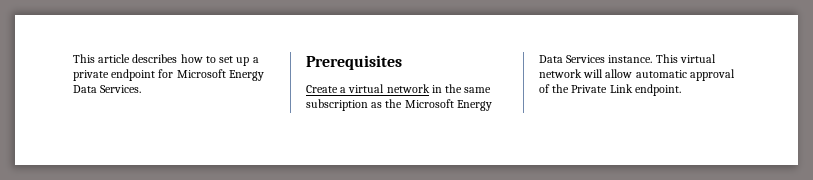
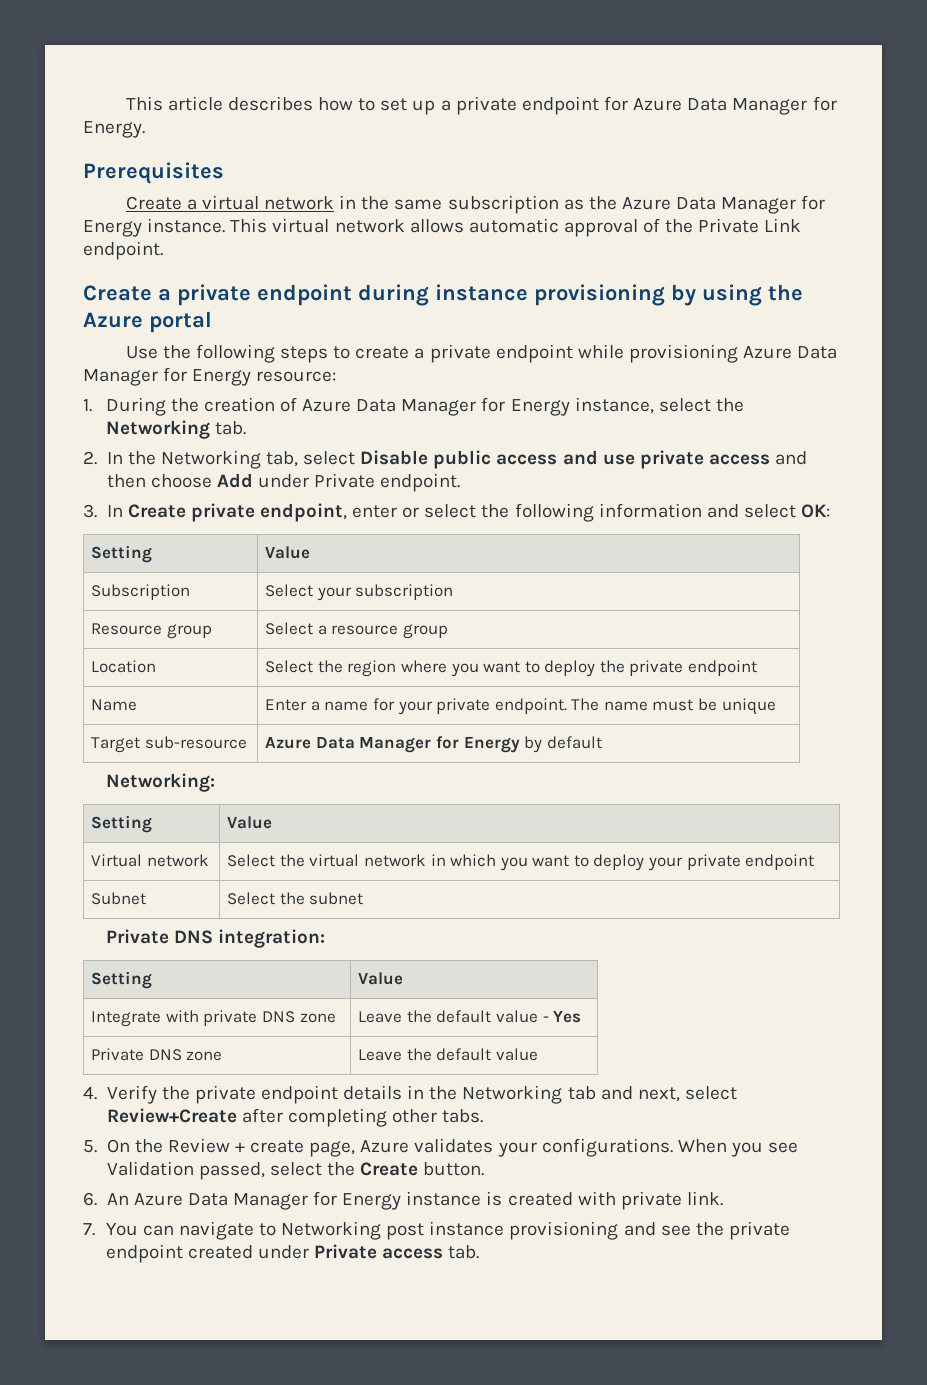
[176,69,264,81] [73,85,142,93] Microsoft Energy Data Services. -> [633,96,837,115] [83,121,145,138] Azure Data Manager for Energy.
[404,99,492,111] [539,55,606,63] Microsoft Energy Data Services -> [621,195,826,214] [83,220,142,237] Azure Data Manager for Energy
[583,69,633,78] will allow -> [409,219,464,233] allows
(681, 90) none -> [83,284,803,306] [83,311,212,333] [125,344,838,363] [83,367,337,386] [83,397,744,416] [105,420,246,439] [83,450,808,469] [106,473,461,492] [83,503,831,522] [91,545,153,563] [265,546,311,559] [91,584,191,600] [265,584,454,601] [91,623,212,639] [265,622,448,639] [91,660,157,673] [265,660,758,677] [91,699,138,711] [265,698,776,715] [91,736,247,753] [265,736,602,753] [105,773,215,792] [91,815,153,833] [227,816,273,829] [91,854,209,867] [227,854,815,871] [91,892,147,905] [227,892,364,905] [105,929,325,948] [91,971,153,989] [358,972,404,985] [91,1010,336,1027] [358,1010,582,1023] [91,1048,223,1061] [358,1048,538,1061] [83,1085,737,1104] [106,1108,484,1127] [83,1138,799,1157] [106,1161,485,1180] [83,1191,723,1210] [83,1221,790,1240] [105,1244,480,1263] // Create a private endpoint during instance provisioning by using the Azure portal // Use the following steps to create a private endpoint while provisioning Azure Data Manager for Energy resource: // 1. During the creation of Azure Data Manager for Energy instance, select the Networking tab. // 2. In the Networking tab, select Disable public access and use private access and then choose Add under Private endpoint. // 3. In Create private endpoint, enter or select the following information and select OK: // Setting | Value // Subscription | Select your subscription // Resource group | Select a resource group // Location | Select the region where you want to deploy the private endpoint // Name | Enter a name for your private endpoint. The name must be unique // Target sub-resource | Azure Data Manager for Energy by default // Networking: // Setting | Value // Virtual network | Select the virtual network in which you want to deploy your private endpoint // Subnet | Select the subnet // Private DNS integration: // Setting | Value // Integrate with private DNS zone | Leave the default value - Yes // Private DNS zone | Leave the default value // 4. Verify the private endpoint details in the Networking tab and next, select Review+Create after completing other tabs. // 5. On the Review + create page, Azure validates your configurations. When you see Validation passed, select the Create button. // 6. An Azure Data Manager for Energy instance is created with private link. // 7. You can navigate to Networking post instance provisioning and see the private endpoint created under Private access tab.

